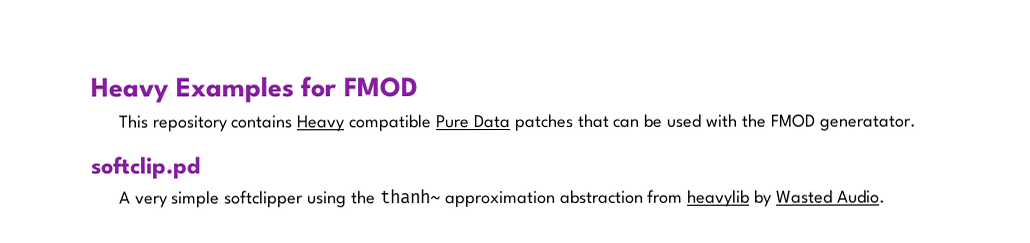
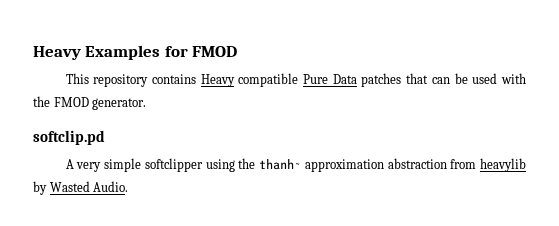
[818,115,917,131] generatator. -> [92,98,147,110] generator.

